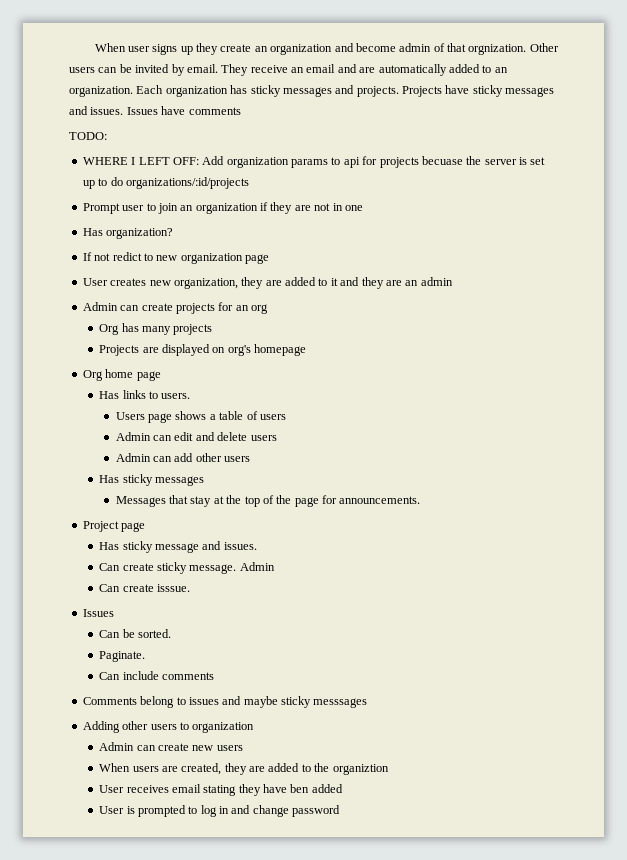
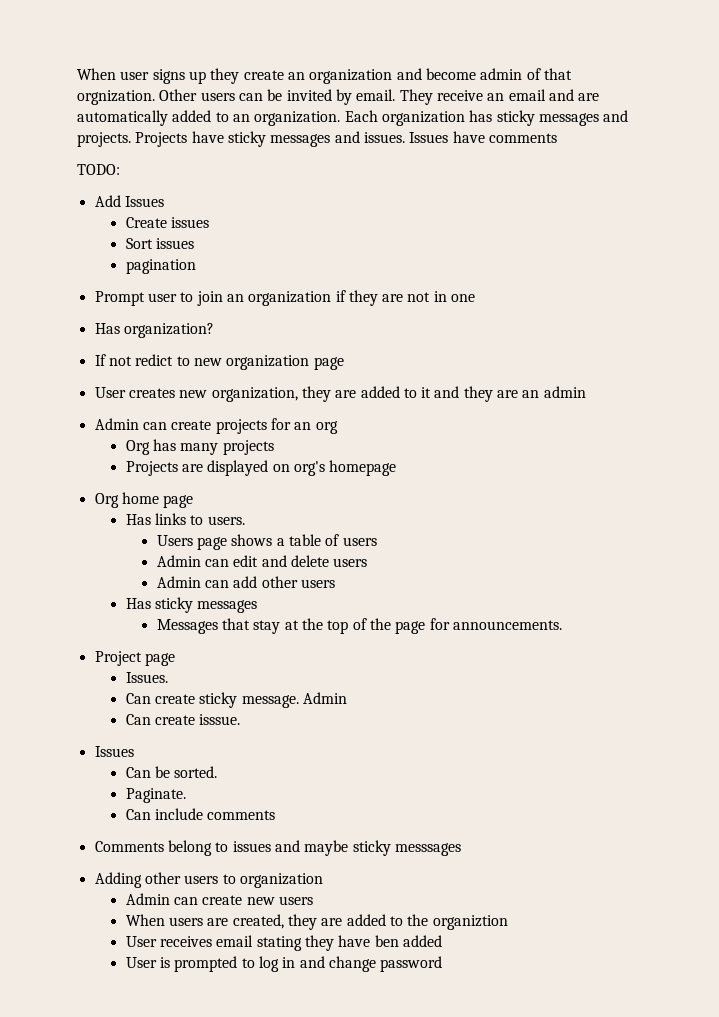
[82,156,546,168] [82,177,249,189] WHERE I LEFT OFF: Add organization params to api for projects becuase the server is set up to do organizations/:id/projects -> [94,195,164,207] [125,217,209,228] [125,238,194,249] [125,259,196,274] Add Issues // Create issues // Sort issues // pagination
[99,541,257,553] Has sticky message and issues. -> [125,672,168,683] Issues.

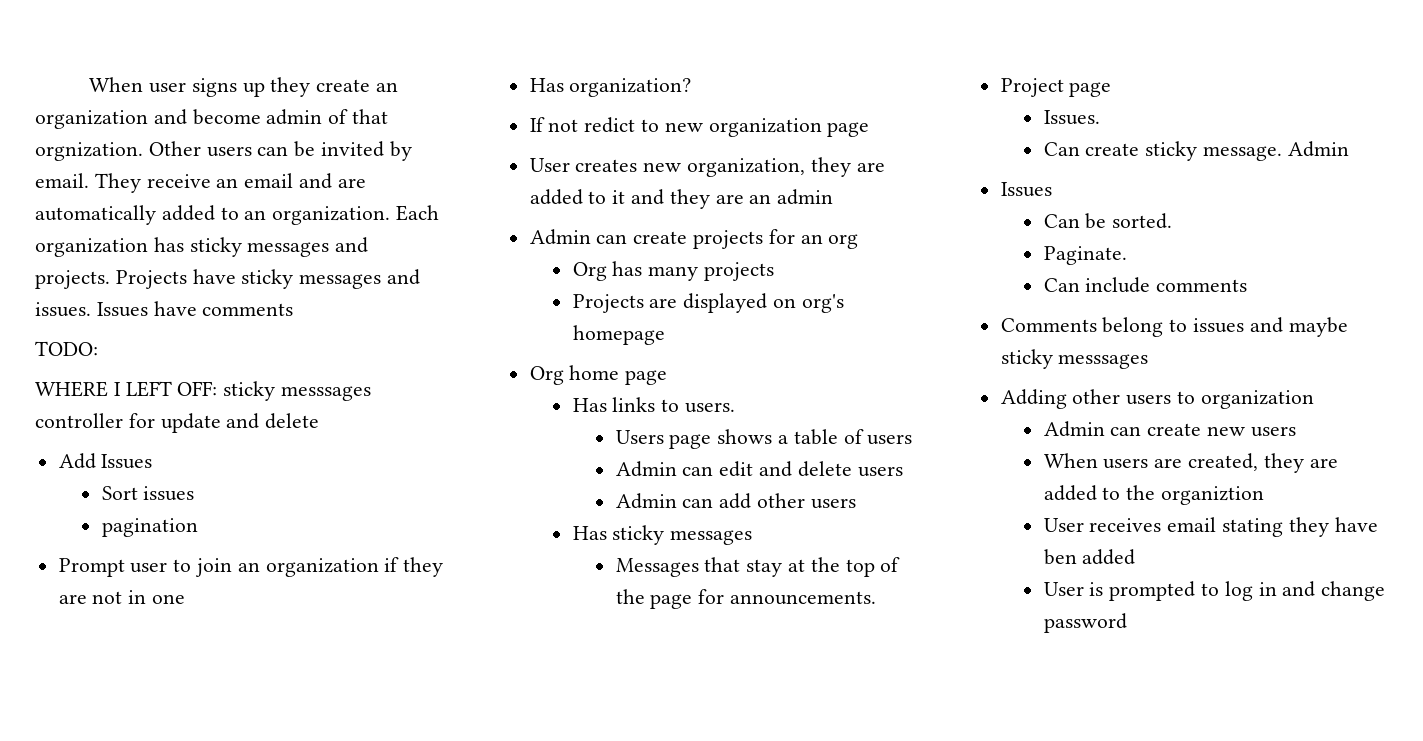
(120, 169) none -> [35,381,372,401] [35,413,320,433] // WHERE I LEFT OFF: sticky messsages controller for update and delete
[125,217,209,228] // Create issues -> (153, 461) none
[125,714,241,725] // Can create isssue. -> (1349, 149) none

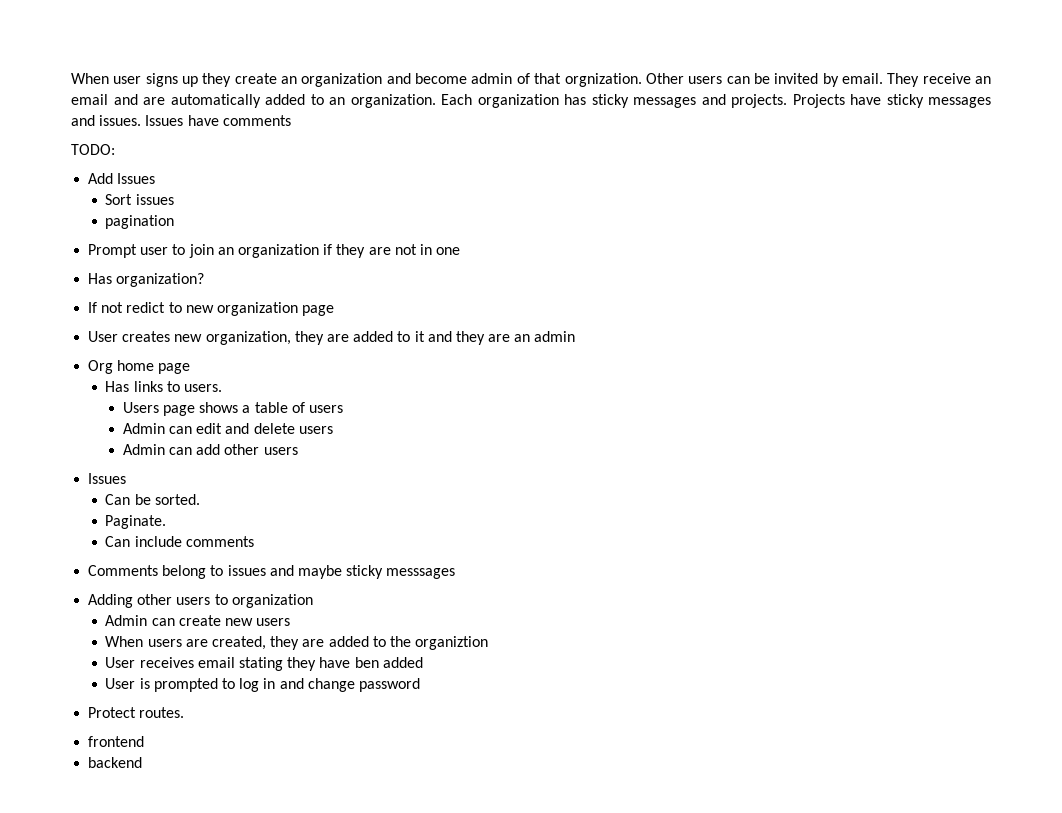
[35,381,372,401] [35,413,320,433] // WHERE I LEFT OFF: sticky messsages controller for update and delete -> (115, 149) none
[529,229,859,249] [572,261,775,281] [572,293,844,313] [572,325,665,345] // Admin can create projects for an org // Org has many projects // Projects are displayed on org's homepage -> (576, 336) none
[572,525,753,545] [615,557,901,577] [615,589,876,609] [1000,78,1112,97] [1043,110,1100,125] [1043,141,1349,161] // Has sticky messages // Messages that stay at the top of the page for announcements. // Project page // Issues. // Can create sticky message. Admin -> (298, 451) none
(1127, 623) none -> [88,707,185,718] [88,736,145,747] [88,757,143,768] // Protect routes. // frontend // backend

